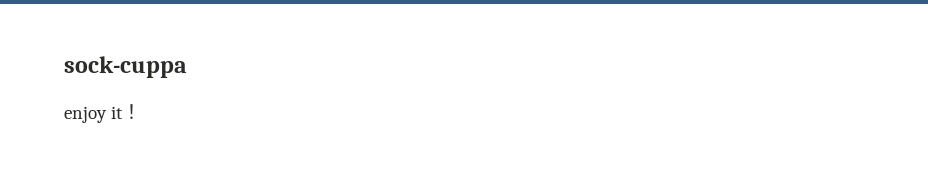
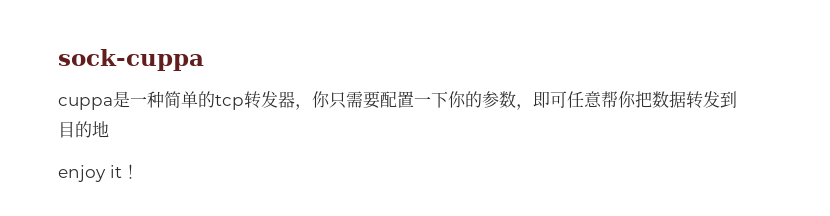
(187, 67) none -> [58,91,737,110] [58,121,109,138] // cuppa是一种简单的tcp转发器，你只需要配置一下你的参数，即可任意帮你把数据转发到目的地

